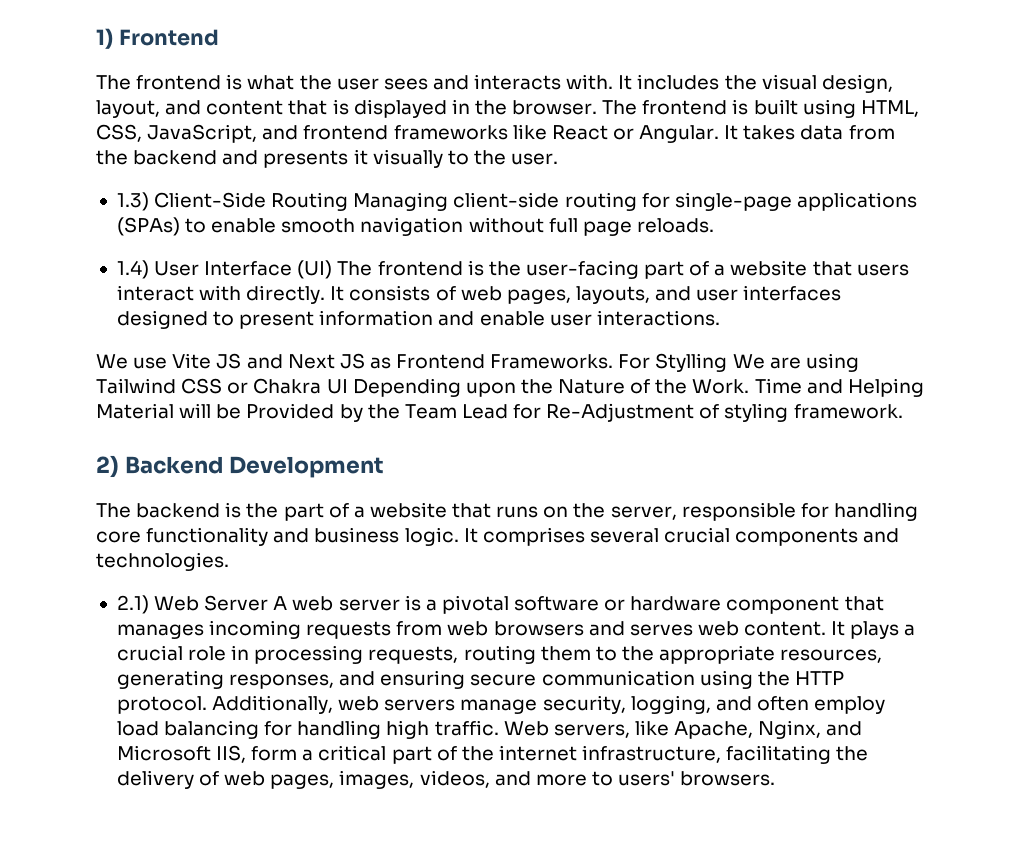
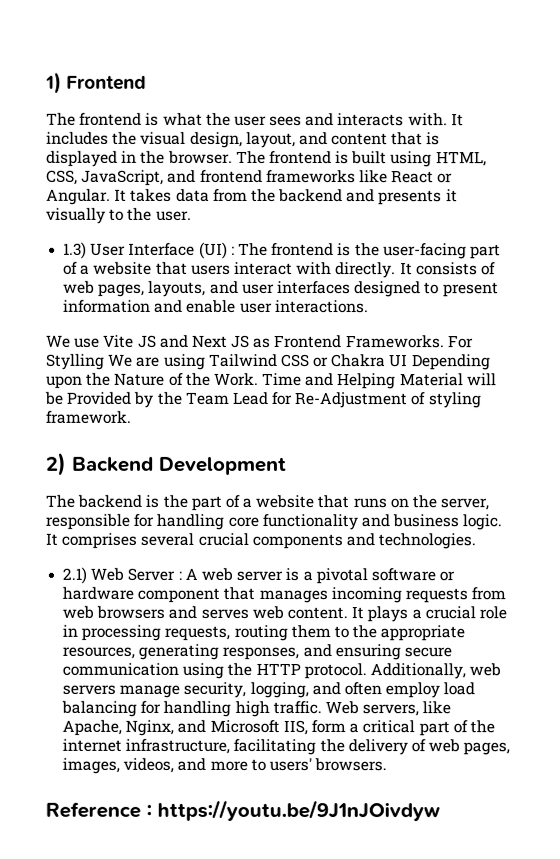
[154,192,917,211] [116,217,714,236] [116,260,149,279] Client-Side Routing Managing client-side routing for single-page applications (SPAs) to enable smooth navigation without full page reloads. // 1.4) -> (88, 250) none
(333, 269) none -> [230,245,235,255] :
(269, 603) none -> [177,570,182,580] :
(776, 778) none -> [45,799,440,822] // Reference : https://youtu.be/9J1nJOivdyw

